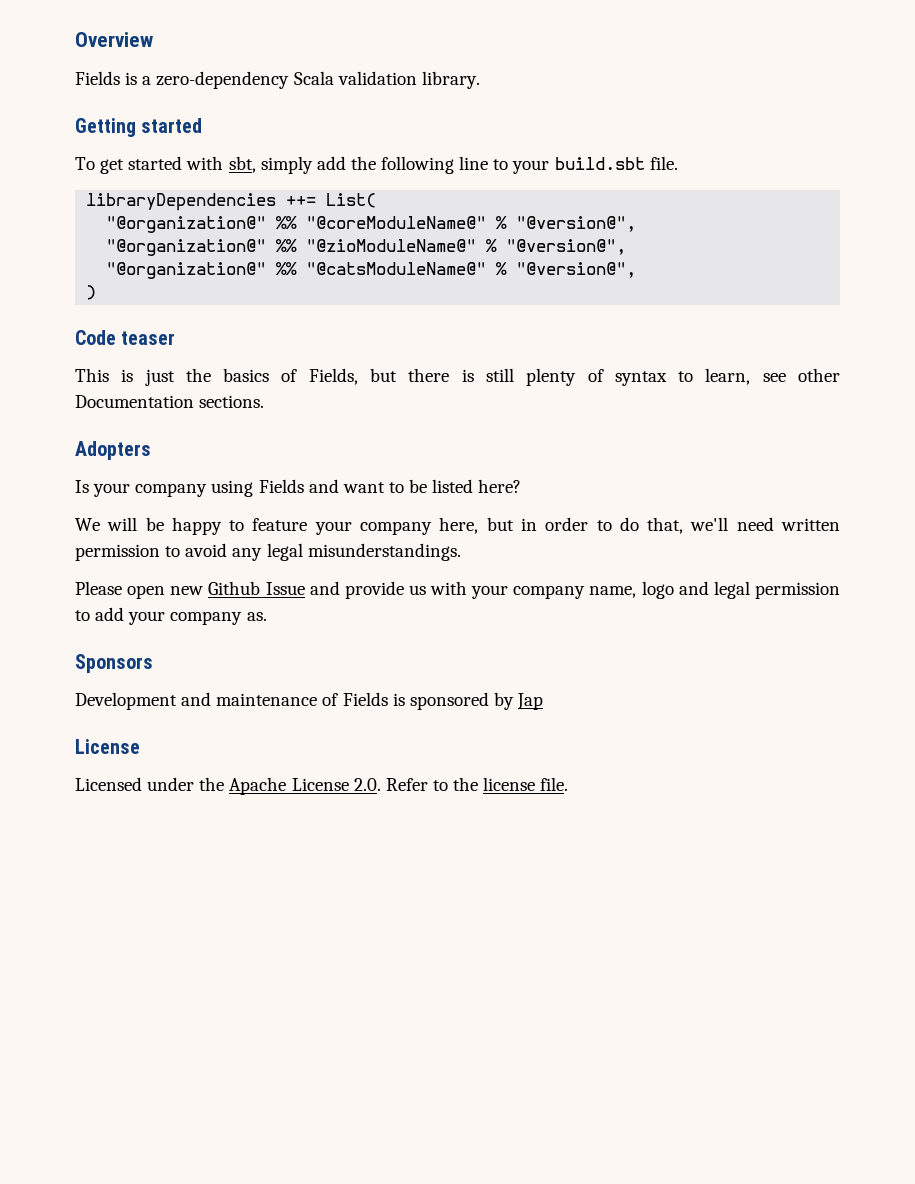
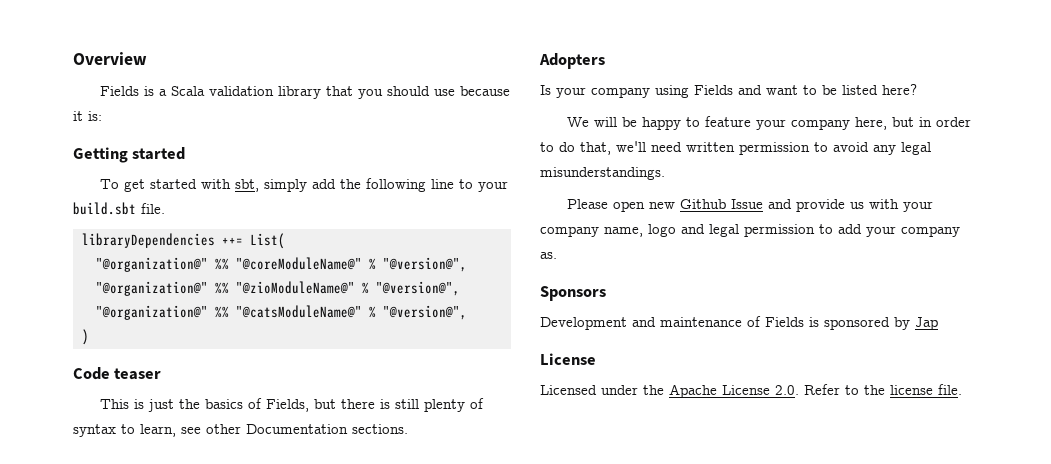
[156,71,290,89] zero-dependency -> (168, 92) none
[421,71,480,89] library. -> [278,86,511,99] [73,111,102,121] library that you should use because it is:

